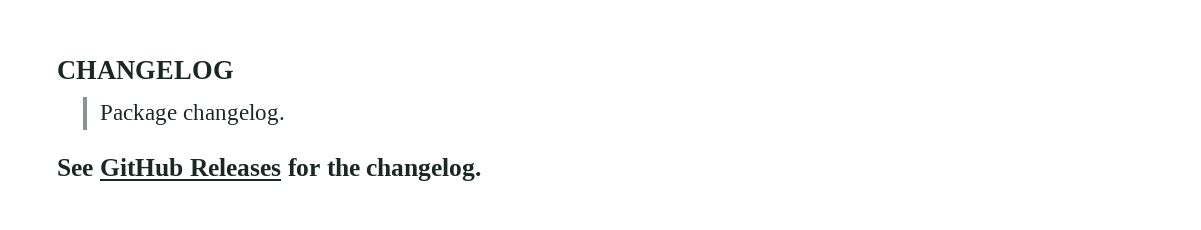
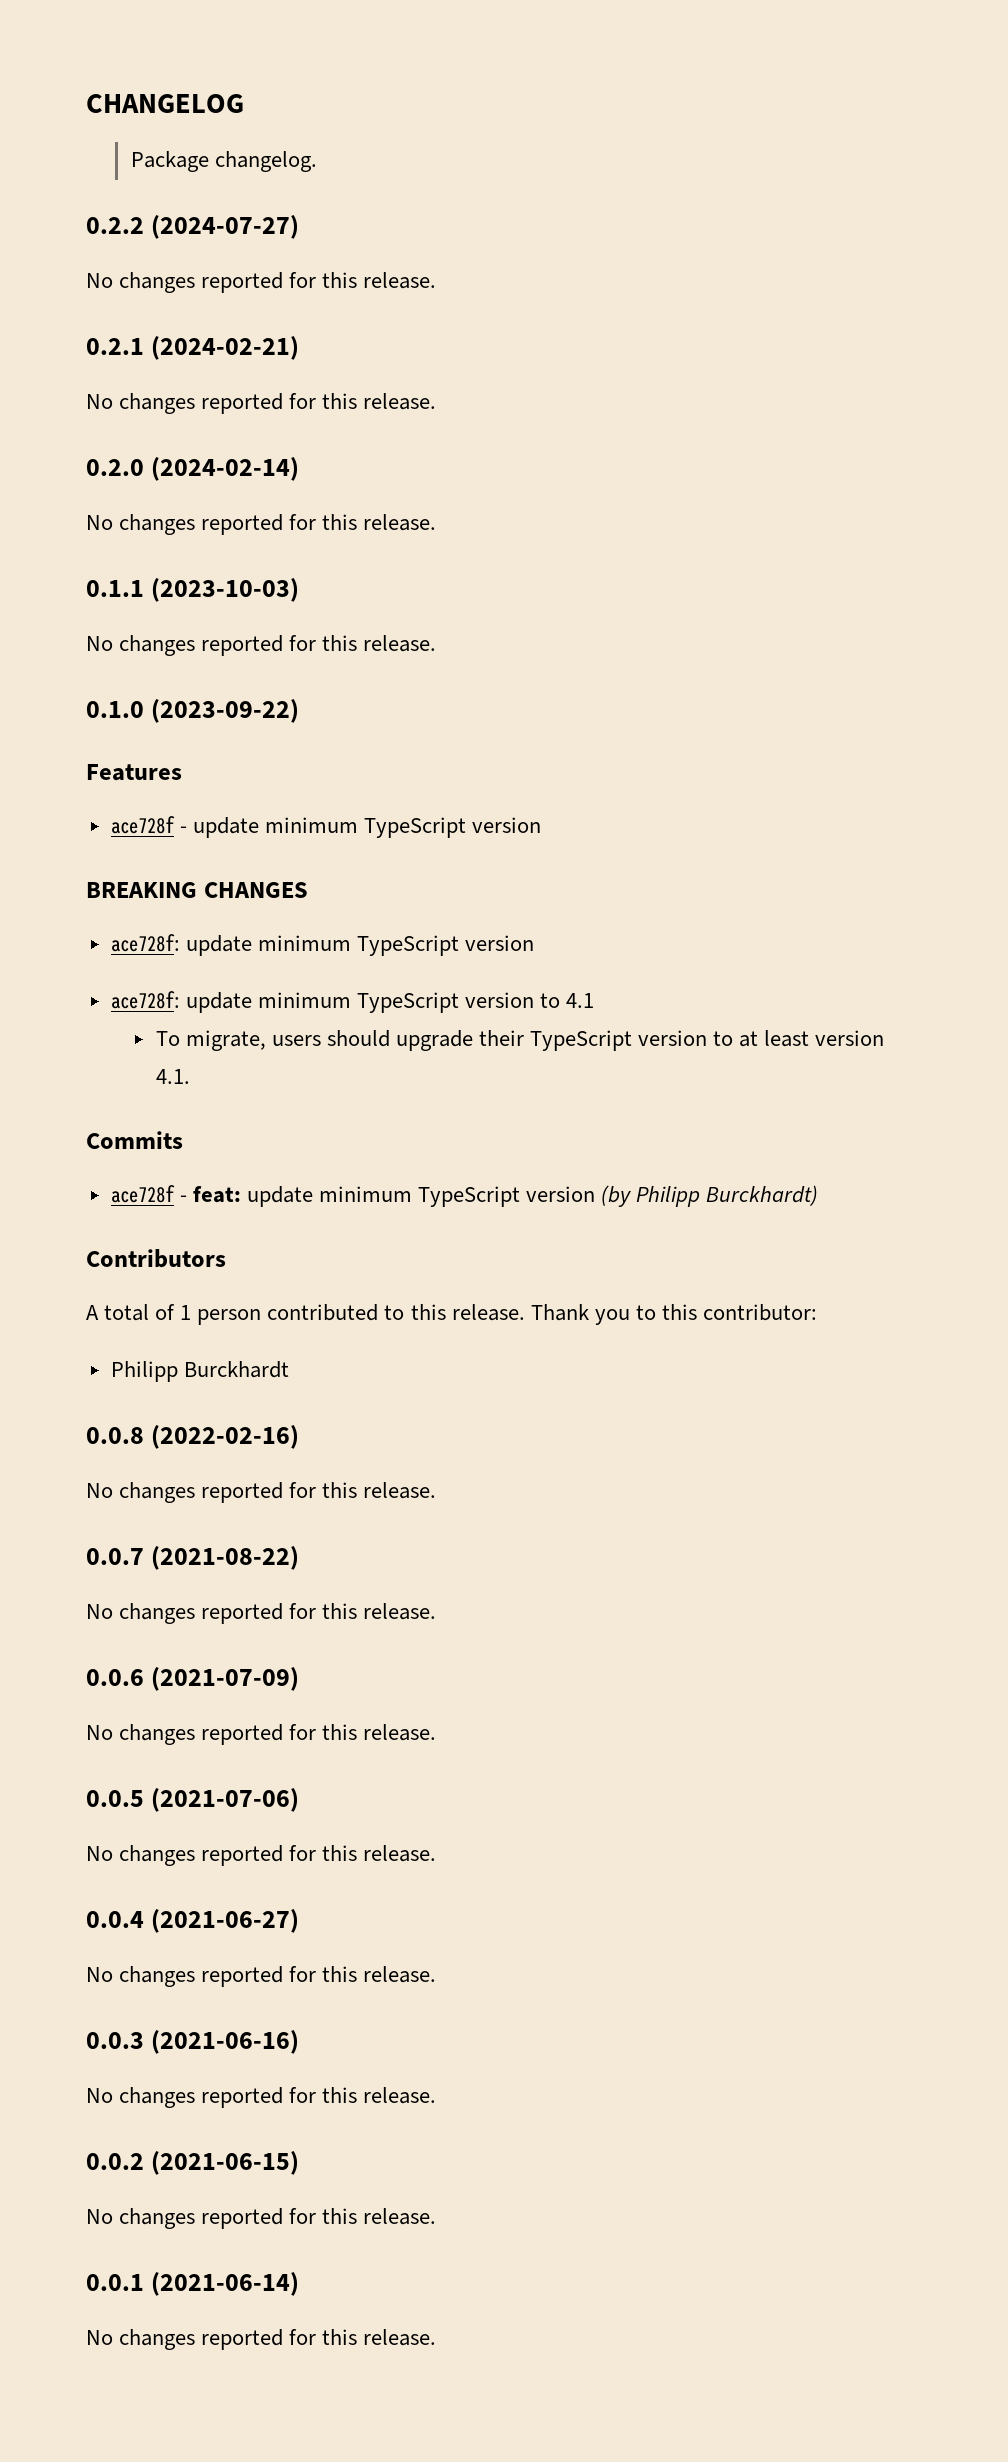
[57,158,482,181] See GitHub Releases for the changelog. -> [86,215,300,239] [86,272,437,293] [86,336,300,360] [86,393,437,414] [86,457,300,481] [86,514,437,535] [86,578,300,602] [86,635,437,656] [86,699,300,723] [86,764,182,781] [110,816,542,838] [86,882,308,898] [110,934,535,956] [110,991,595,1013] [155,1030,885,1051] [155,1069,190,1084] [86,1131,183,1149] [110,1185,819,1207] [86,1249,226,1268] [86,1304,817,1325] [110,1361,289,1382] [86,1425,300,1449] [86,1482,437,1503] [86,1546,300,1570] [86,1603,437,1624] [86,1667,300,1691] [86,1724,437,1745] [86,1788,300,1812] [86,1845,437,1866] [86,1909,300,1933] [86,1966,437,1987] [86,2030,300,2054] [86,2087,437,2108] [86,2151,300,2175] [86,2208,437,2229] [86,2272,300,2296] [86,2329,437,2350] 0.2.2 (2024-07-27) // No changes reported for this release. // 0.2.1 (2024-02-21) // No changes reported for this release. // 0.2.0 (2024-02-14) // No changes reported for this release. // 0.1.1 (2023-10-03) // No changes reported for this release. // 0.1.0 (2023-09-22) // Features // ace728f - update minimum TypeScript version // BREAKING CHANGES // ace728f: update minimum TypeScript version // ace728f: update minimum TypeScript version to 4.1 // To migrate, users should upgrade their TypeScript version to at least version 4.1. // Commits // ace728f - feat: update minimum TypeScript version (by Philipp Burckhardt) // Contributors // A total of 1 person contributed to this release. Thank you to this contributor: // Philipp Burckhardt // 0.0.8 (2022-02-16) // No changes reported for this release. // 0.0.7 (2021-08-22) // No changes reported for this release. // 0.0.6 (2021-07-09) // No changes reported for this release. // 0.0.5 (2021-07-06) // No changes reported for this release. // 0.0.4 (2021-06-27) // No changes reported for this release. // 0.0.3 (2021-06-16) // No changes reported for this release. // 0.0.2 (2021-06-15) // No changes reported for this release. // 0.0.1 (2021-06-14) // No changes reported for this release.

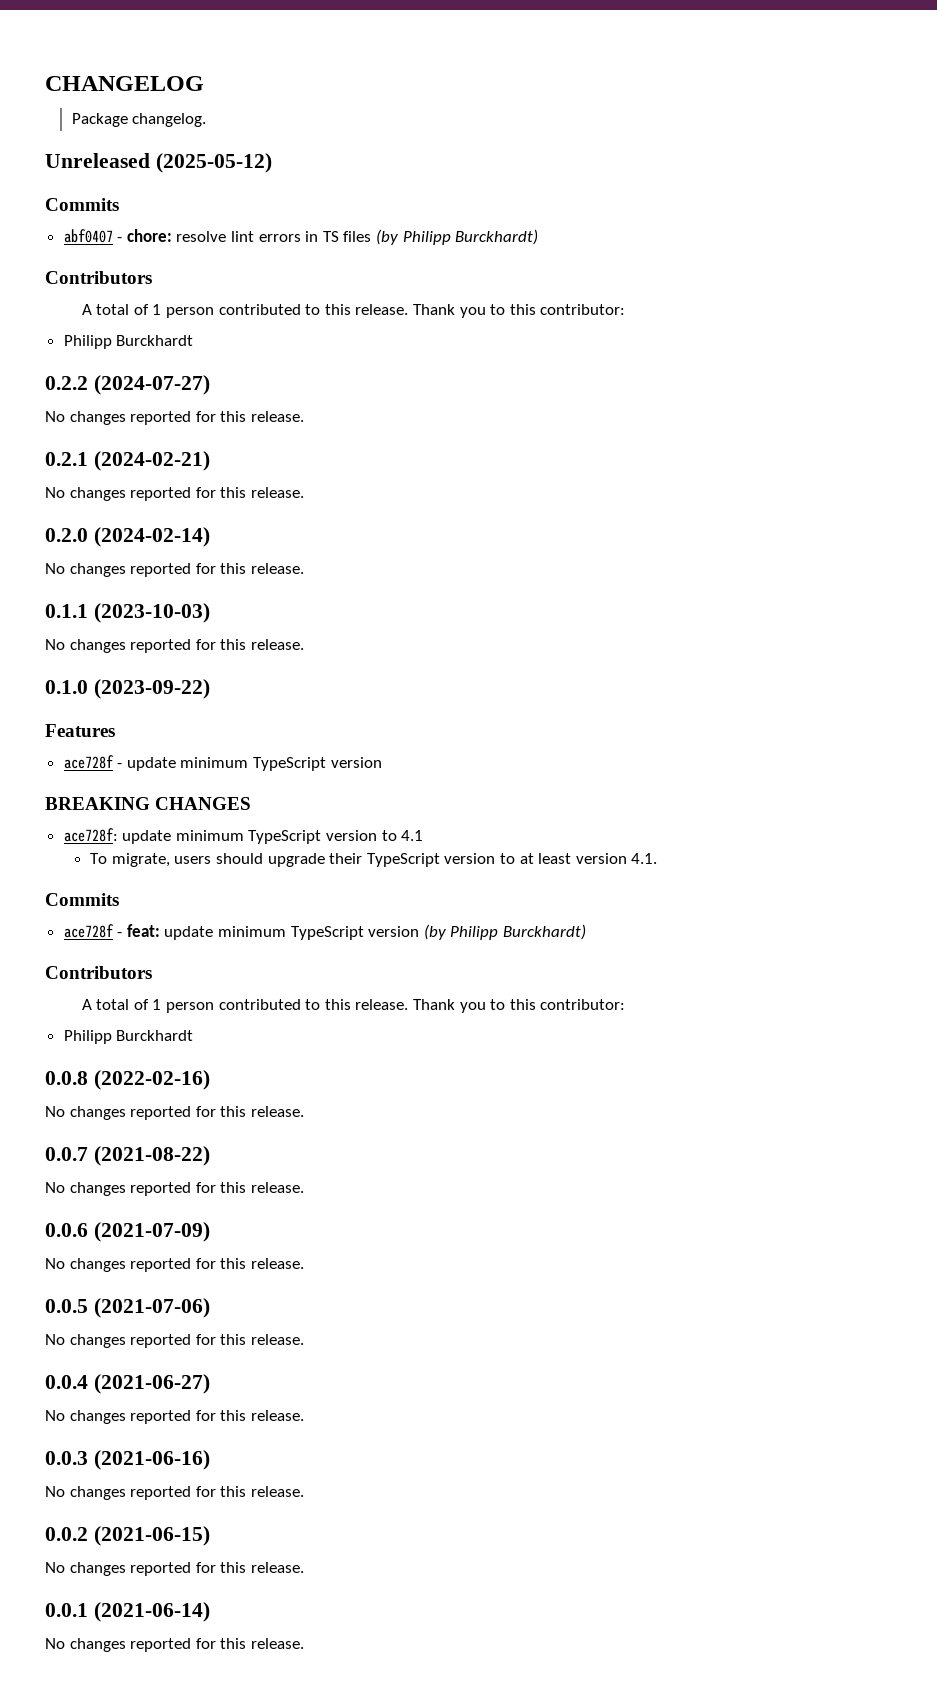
(317, 161) none -> [45,153,272,173] [45,198,119,211] [63,229,539,245] [45,271,152,284] [81,304,626,318] [63,335,194,349] // Unreleased (2025-05-12) // Commits // abf0407 - chore: resolve lint errors in TS files (by Philipp Burckhardt) // Contributors // A total of 1 person contributed to this release. Thank you to this contributor: // Philipp Burckhardt
[110,991,535,1013] // ace728f: update minimum TypeScript version -> (378, 835) none

